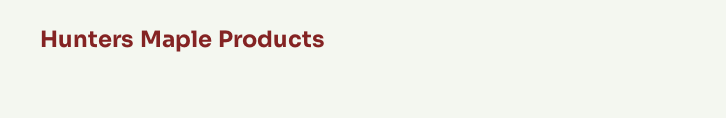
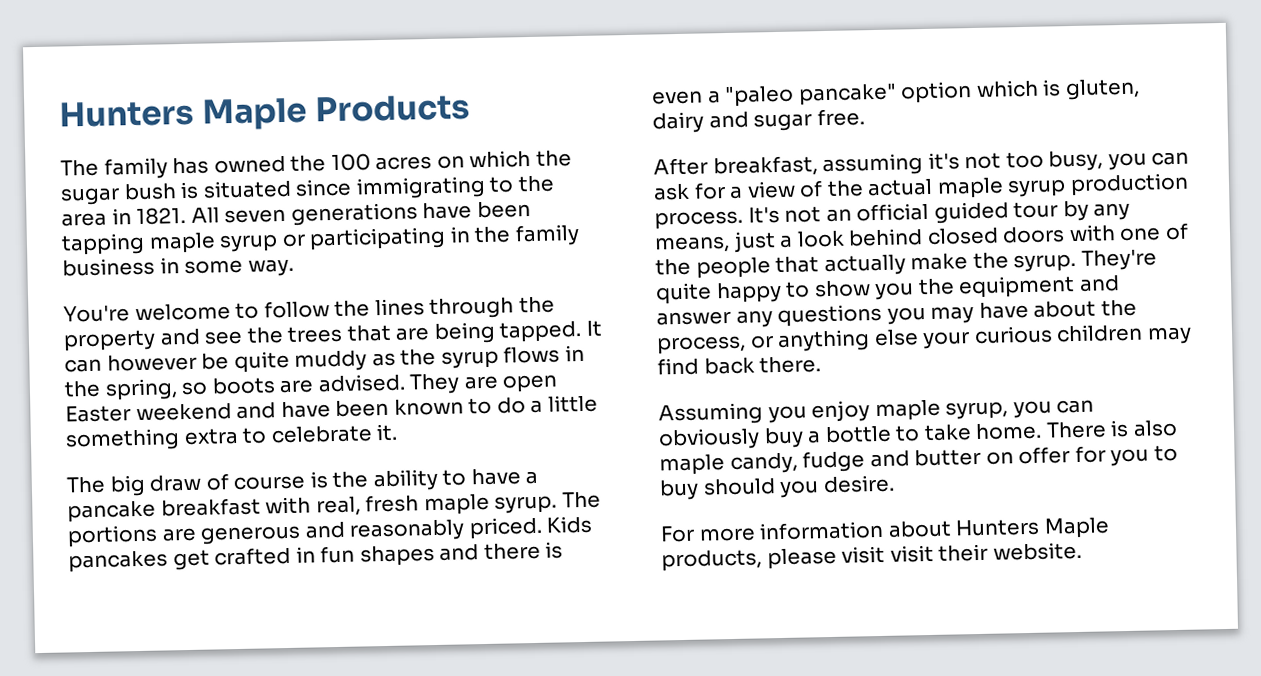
(326, 39) none -> [60,149,572,180] [60,175,555,206] [61,201,531,227] [61,224,580,256] [62,257,294,277] [63,296,555,323] [63,320,602,352] [64,344,585,374] [64,373,559,401] [65,394,598,423] [65,423,399,452] [66,468,539,497] [67,491,601,523] [67,515,593,548] [68,541,564,573] [652,78,1140,108] [652,108,865,134] [653,150,1190,178] [653,172,1189,201] [654,200,1131,230] [654,222,1189,254] [655,249,1157,279] [655,274,1120,305] [656,299,1137,328] [656,323,1192,355] [657,356,822,376] [658,399,1095,426] [658,419,1178,451] [659,444,1178,476] [659,474,895,501] [660,517,1110,543] [661,541,1082,572] // The family has owned the 100 acres on which the sugar bush is situated since immigrating to the area in 1821. All seven generations have been tapping maple syrup or participating in the family business in some way. // You're welcome to follow the lines through the property and see the trees that are being tapped. It can however be quite muddy as the syrup flows in the spring, so boots are advised. They are open Easter weekend and have been known to do a little something extra to celebrate it. // The big draw of course is the ability to have a pancake breakfast with real, fresh maple syrup. The portions are generous and reasonably priced. Kids pancakes get crafted in fun shapes and there is even a "paleo pancake" option which is gluten, dairy and sugar free. // After breakfast, assuming it's not too busy, you can ask for a view of the actual maple syrup production process. It's not an official guided tour by any means, just a look behind closed doors with one of the people that actually make the syrup. They're quite happy to show you the equipment and answer any questions you may have about the process, or anything else your curious children may find back there. // Assuming you enjoy maple syrup, you can obviously buy a bottle to take home. There is also maple candy, fudge and butter on offer for you to buy should you desire. // For more information about Hunters Maple products, please visit visit their website.

